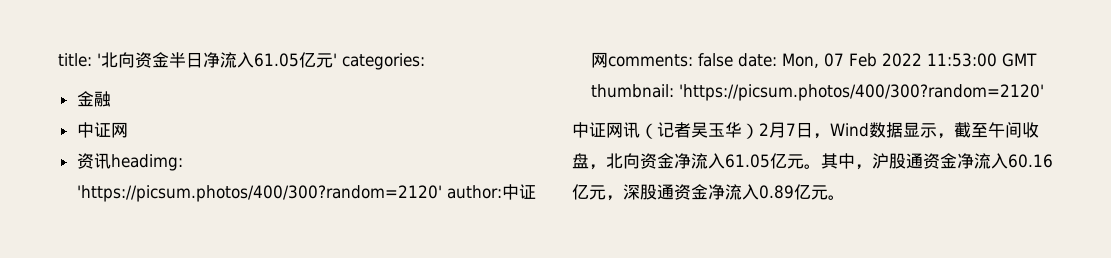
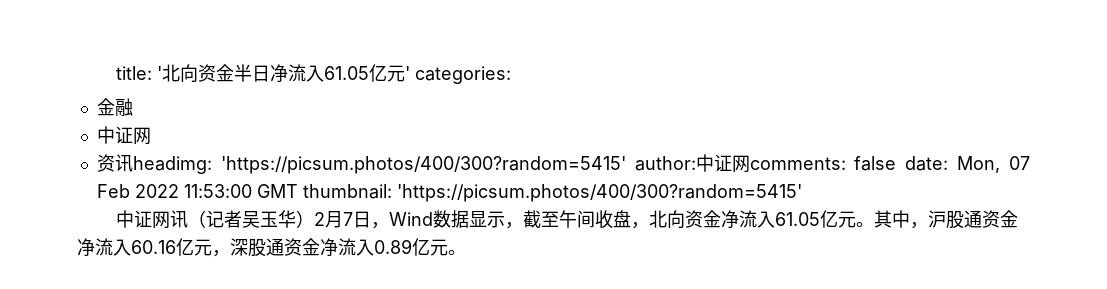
[76,185,442,202] 'https://picsum.photos/400/300?random=2120' -> [220,156,626,174] 'https://picsum.photos/400/300?random=5415'
[678,84,1044,101] 'https://picsum.photos/400/300?random=2120' -> [396,184,802,202] 'https://picsum.photos/400/300?random=5415'

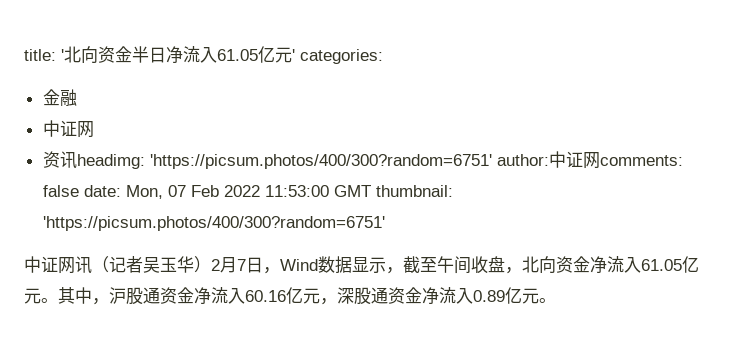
[220,156,626,174] 'https://picsum.photos/400/300?random=5415' -> [149,154,492,169] 'https://picsum.photos/400/300?random=6751'
[396,184,802,202] 'https://picsum.photos/400/300?random=5415' -> [42,216,385,231] 'https://picsum.photos/400/300?random=6751'

